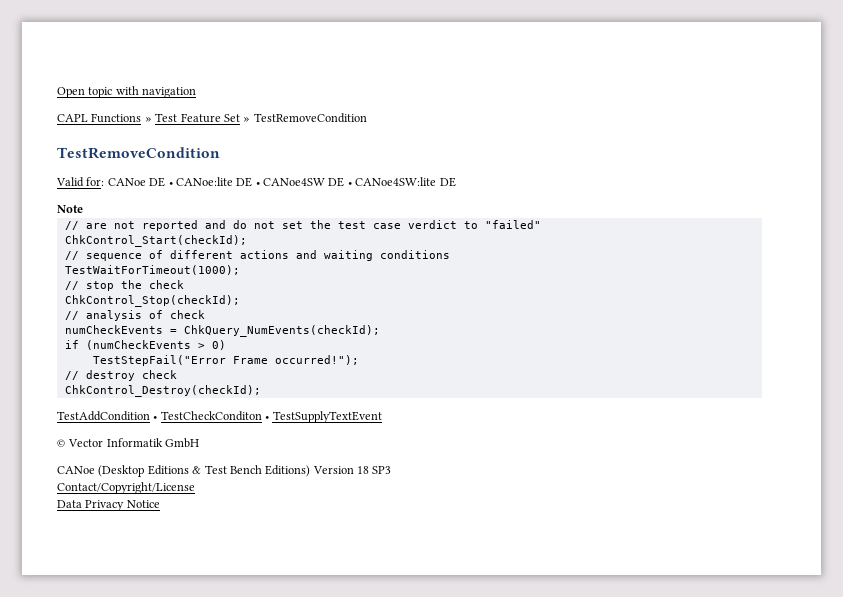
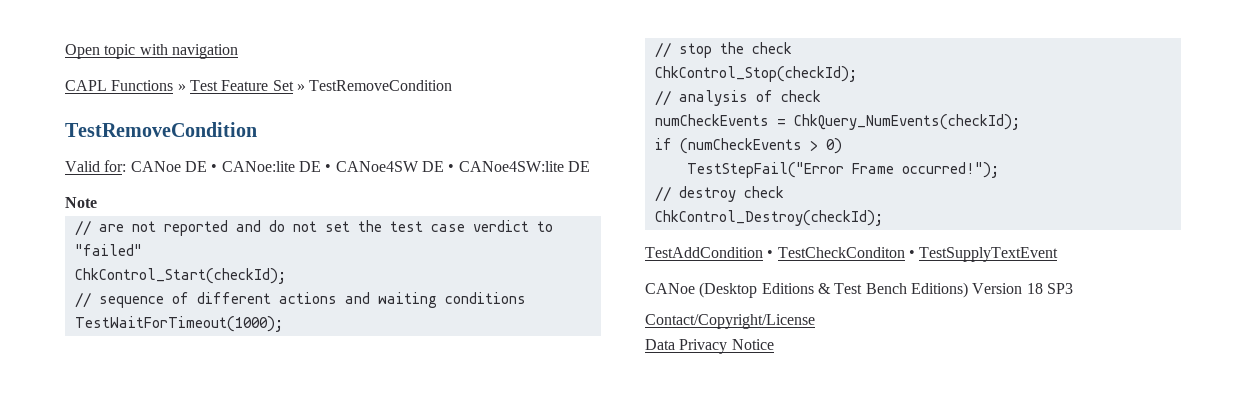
[57,438,200,448] // © Vector Informatik GmbH -> (1059, 254) none

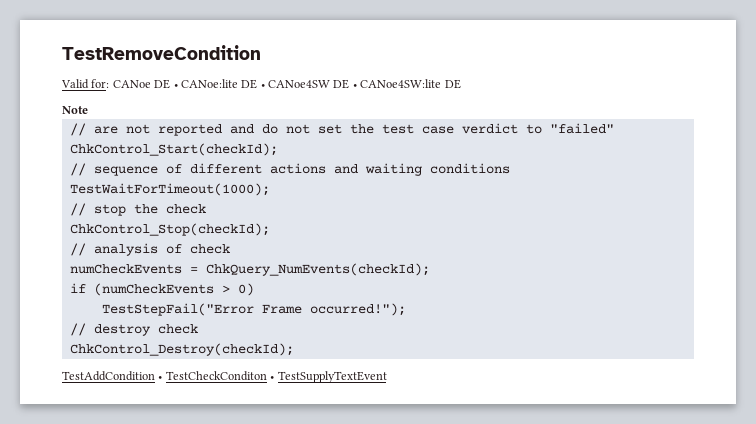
[65,44,238,59] [65,80,453,91] Open topic with navigation // CAPL Functions » Test Feature Set » TestRemoveCondition // -> (62, 52) none
[645,282,1073,298] [645,314,815,329] [645,339,774,354] // CANoe (Desktop Editions & Test Bench Editions) Version 18 SP3 // Contact/Copyright/License // Data Privacy Notice -> (387, 377) none

